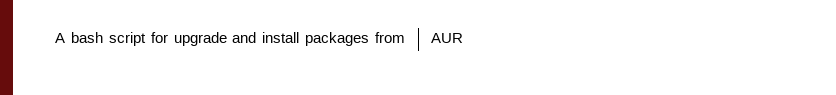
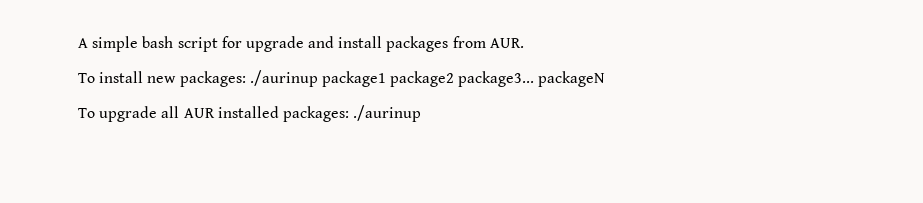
(65, 38) none -> [92,36,139,52] simple
[431,33,463,43] AUR -> [489,38,524,48] [78,70,606,87] [78,105,422,122] AUR. // To install new packages: ./aurinup package1 package2 package3... packageN // To upgrade all AUR installed packages: ./aurinup

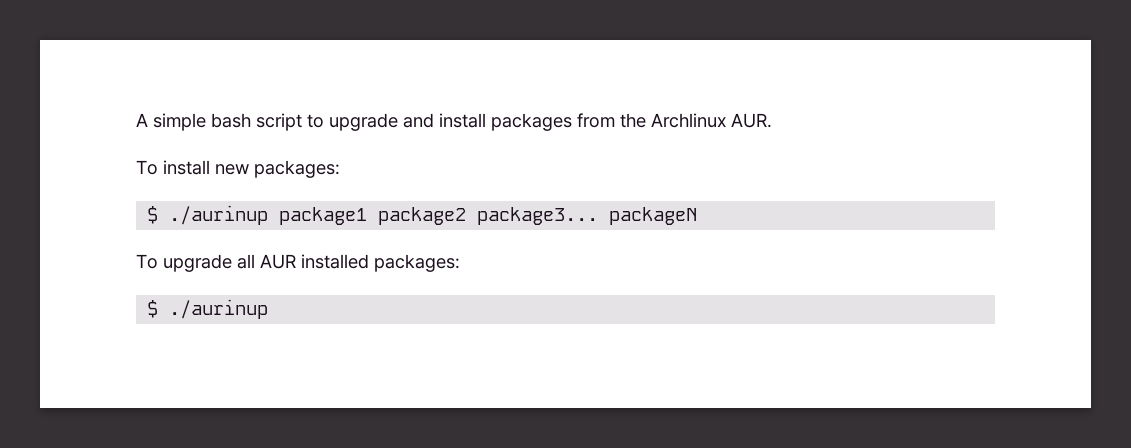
[221,36,242,48] for -> [307,114,324,128] to
(486, 42) none -> [620,113,726,128] the Archlinux
(246, 79) none -> [147,206,159,224] // $
(349, 114) none -> [147,300,159,318] // $

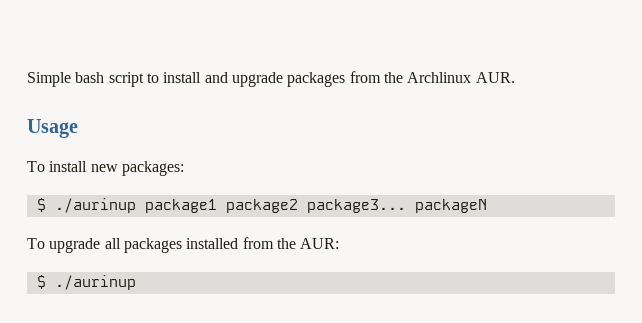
[136,113,206,131] A simple -> [27,72,71,87] Simple
[329,113,486,131] upgrade and install -> [163,72,283,87] install and upgrade
(772, 120) none -> [27,119,78,138] // Usage
[260,254,460,272] AUR installed packages: -> [123,237,340,253] packages installed from the AUR:

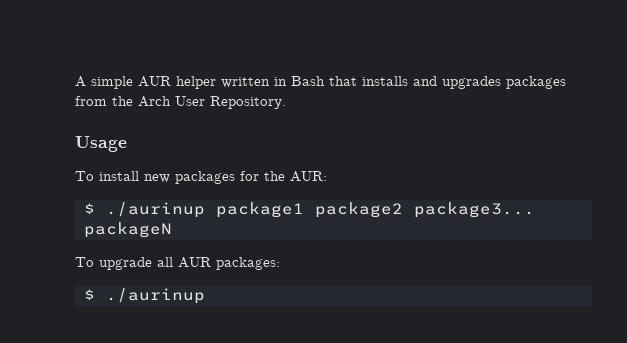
[27,71,515,87] Simple bash script to install and upgrade packages from the Archlinux AUR. -> [75,76,566,89] [75,96,286,109] A simple AUR helper written in Bash that installs and upgrades packages from the Arch User Repository.
[121,161,184,176] packages: -> [175,171,327,184] packages for the AUR:
[123,237,340,253] packages installed from the AUR: -> [178,257,280,270] AUR packages:

